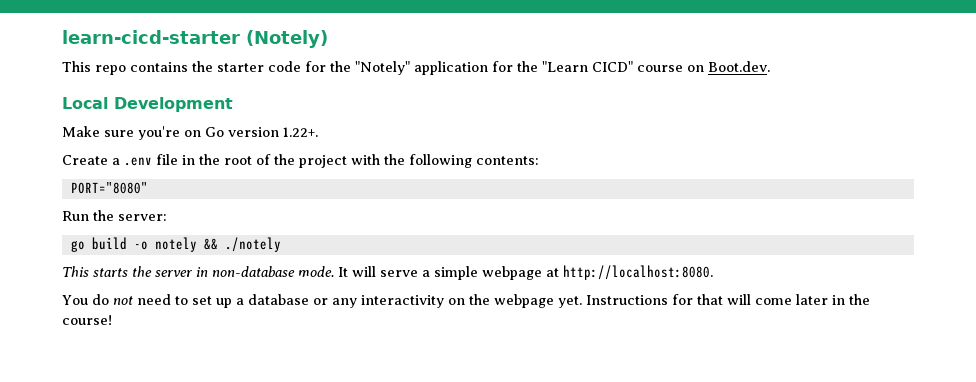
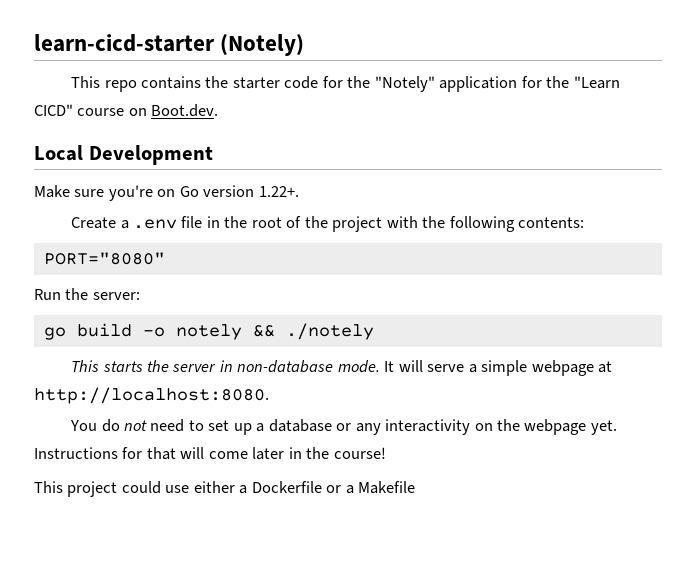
(112, 320) none -> [34,481,416,497] // This project could use either a Dockerfile or a Makefile

